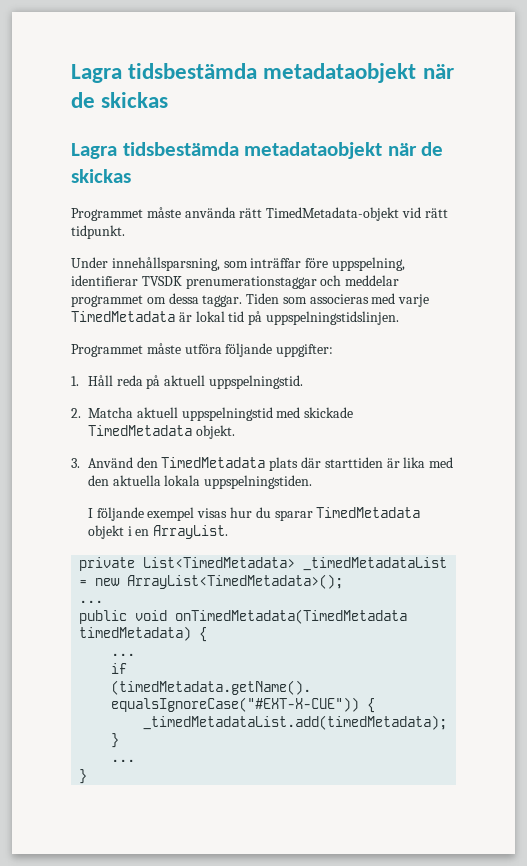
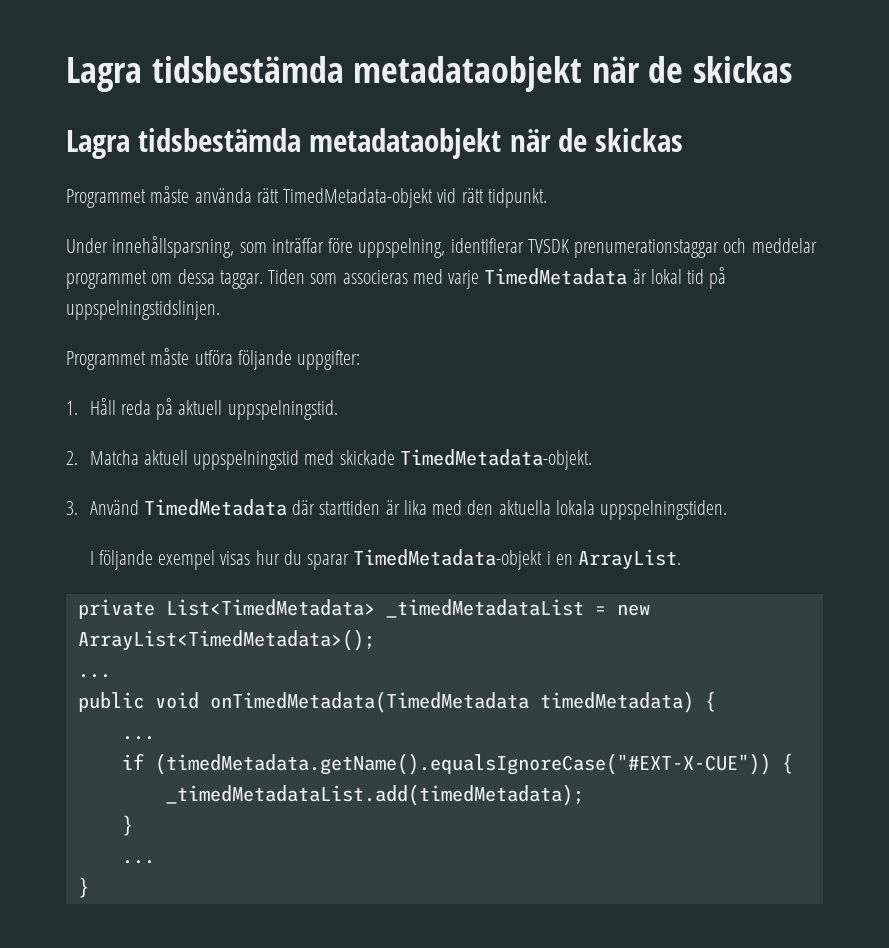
[88,425,235,439] TimedMetadata objekt. -> [399,449,592,470] TimedMetadata-objekt.
[136,457,299,471] den TimedMetadata plats -> [143,499,287,516] TimedMetadata
[316,507,421,518] [87,525,124,539] TimedMetadata objekt -> [353,549,543,570] TimedMetadata-objekt

